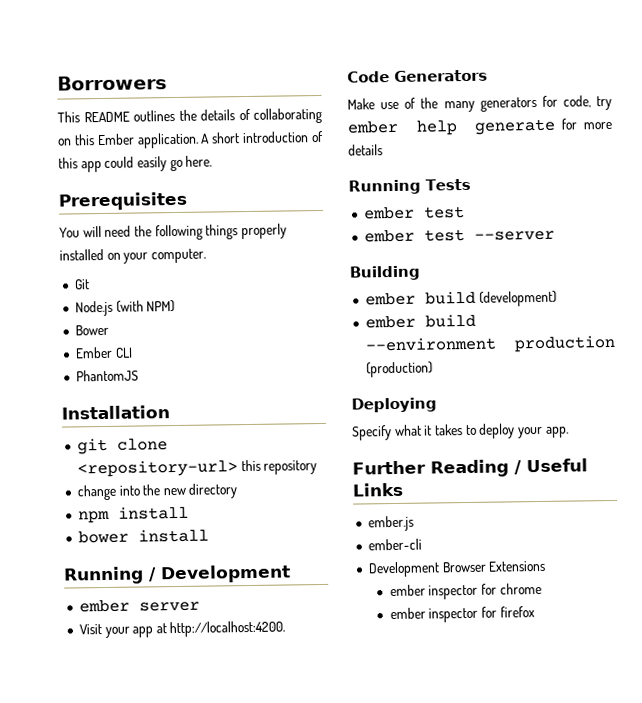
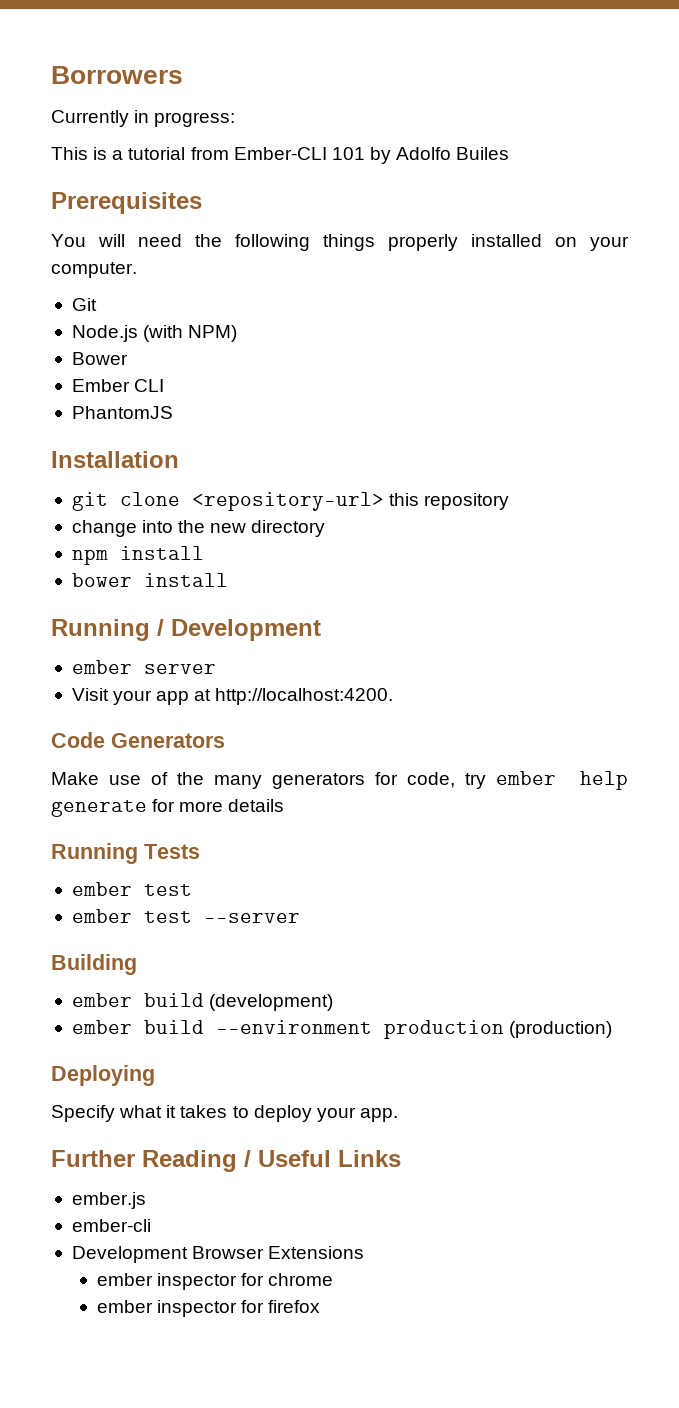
[57,107,322,124] [58,130,324,149] [58,155,213,173] This README outlines the details of collaborating on this Ember application. A short introduction of this app could easily go here. -> [51,110,236,127] [51,147,510,164] Currently in progress: // This is a tutorial from Ember-CLI 101 by Adolfo Builes

